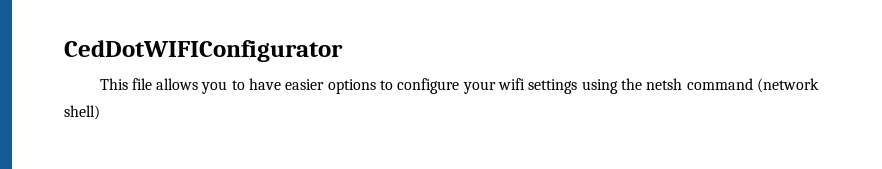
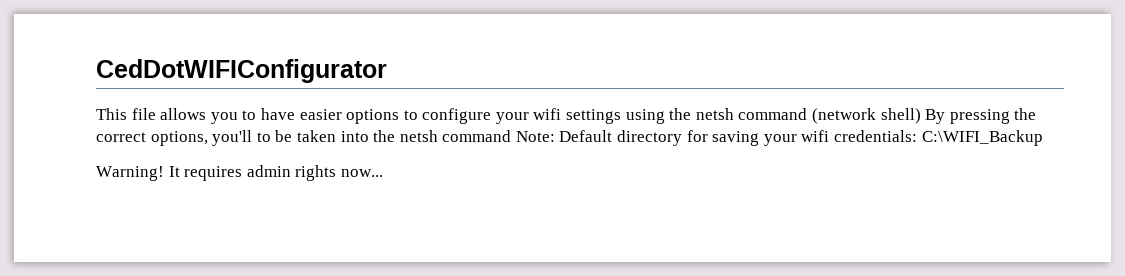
(100, 112) none -> [925,108,1037,124] [96,130,1043,146] [96,165,383,181] By pressing the correct options, you'll to be taken into the netsh command Note: Default directory for saving your wifi credentials: C:\WIFI_Backup // Warning! It requires admin rights now...

